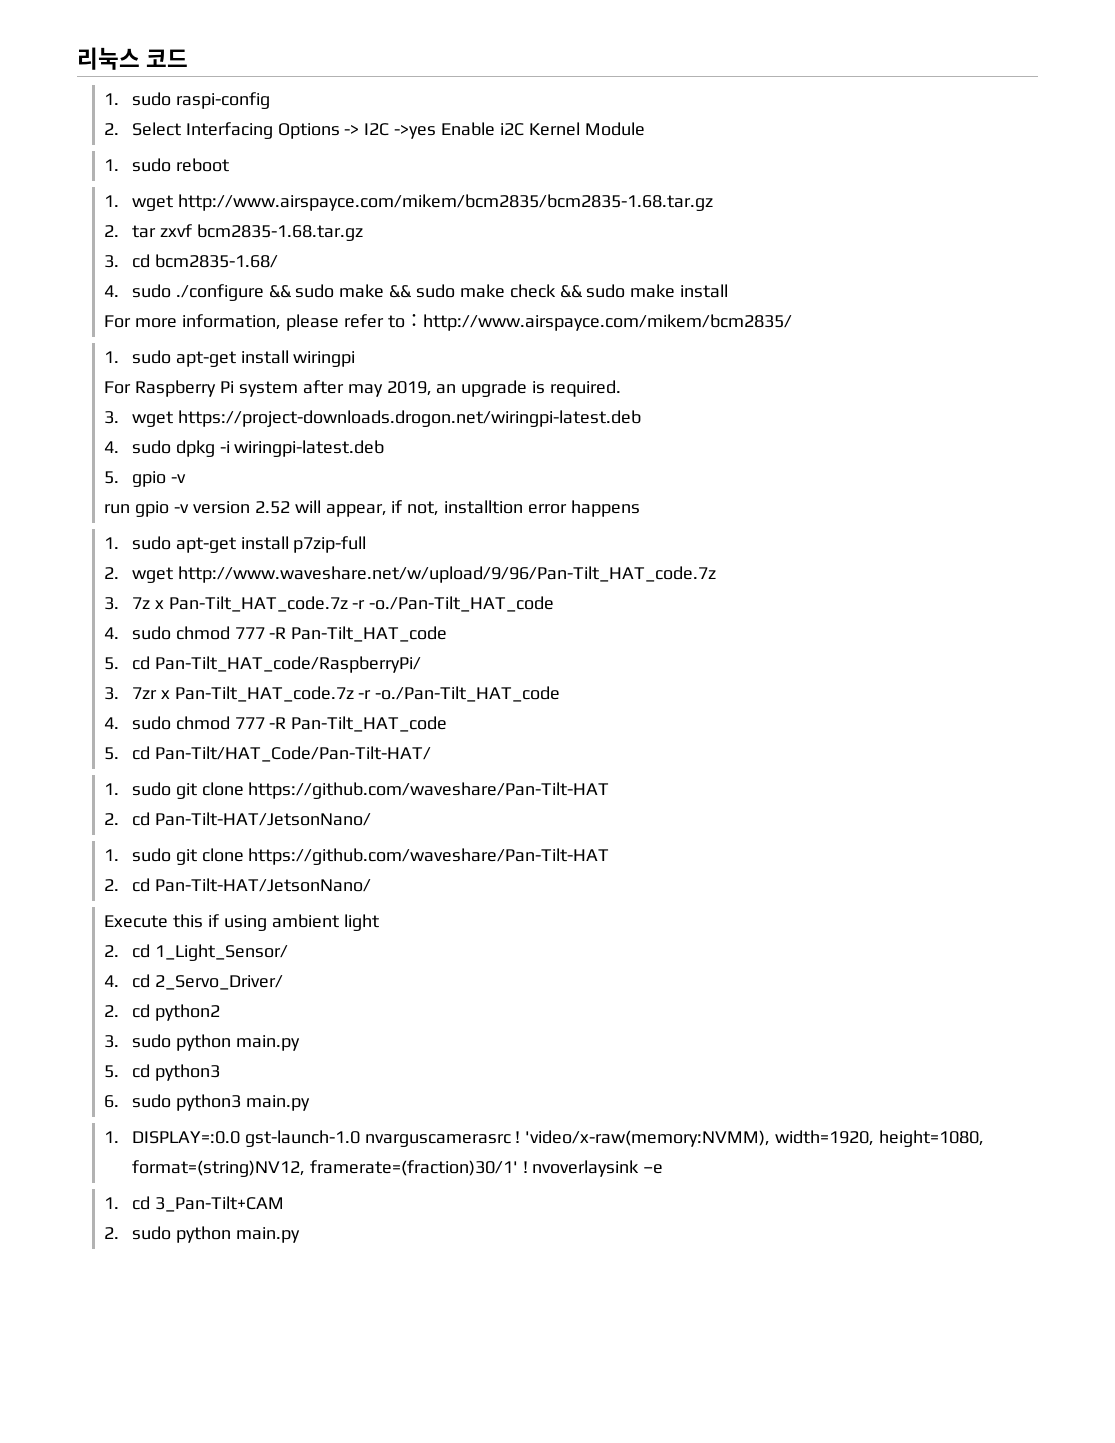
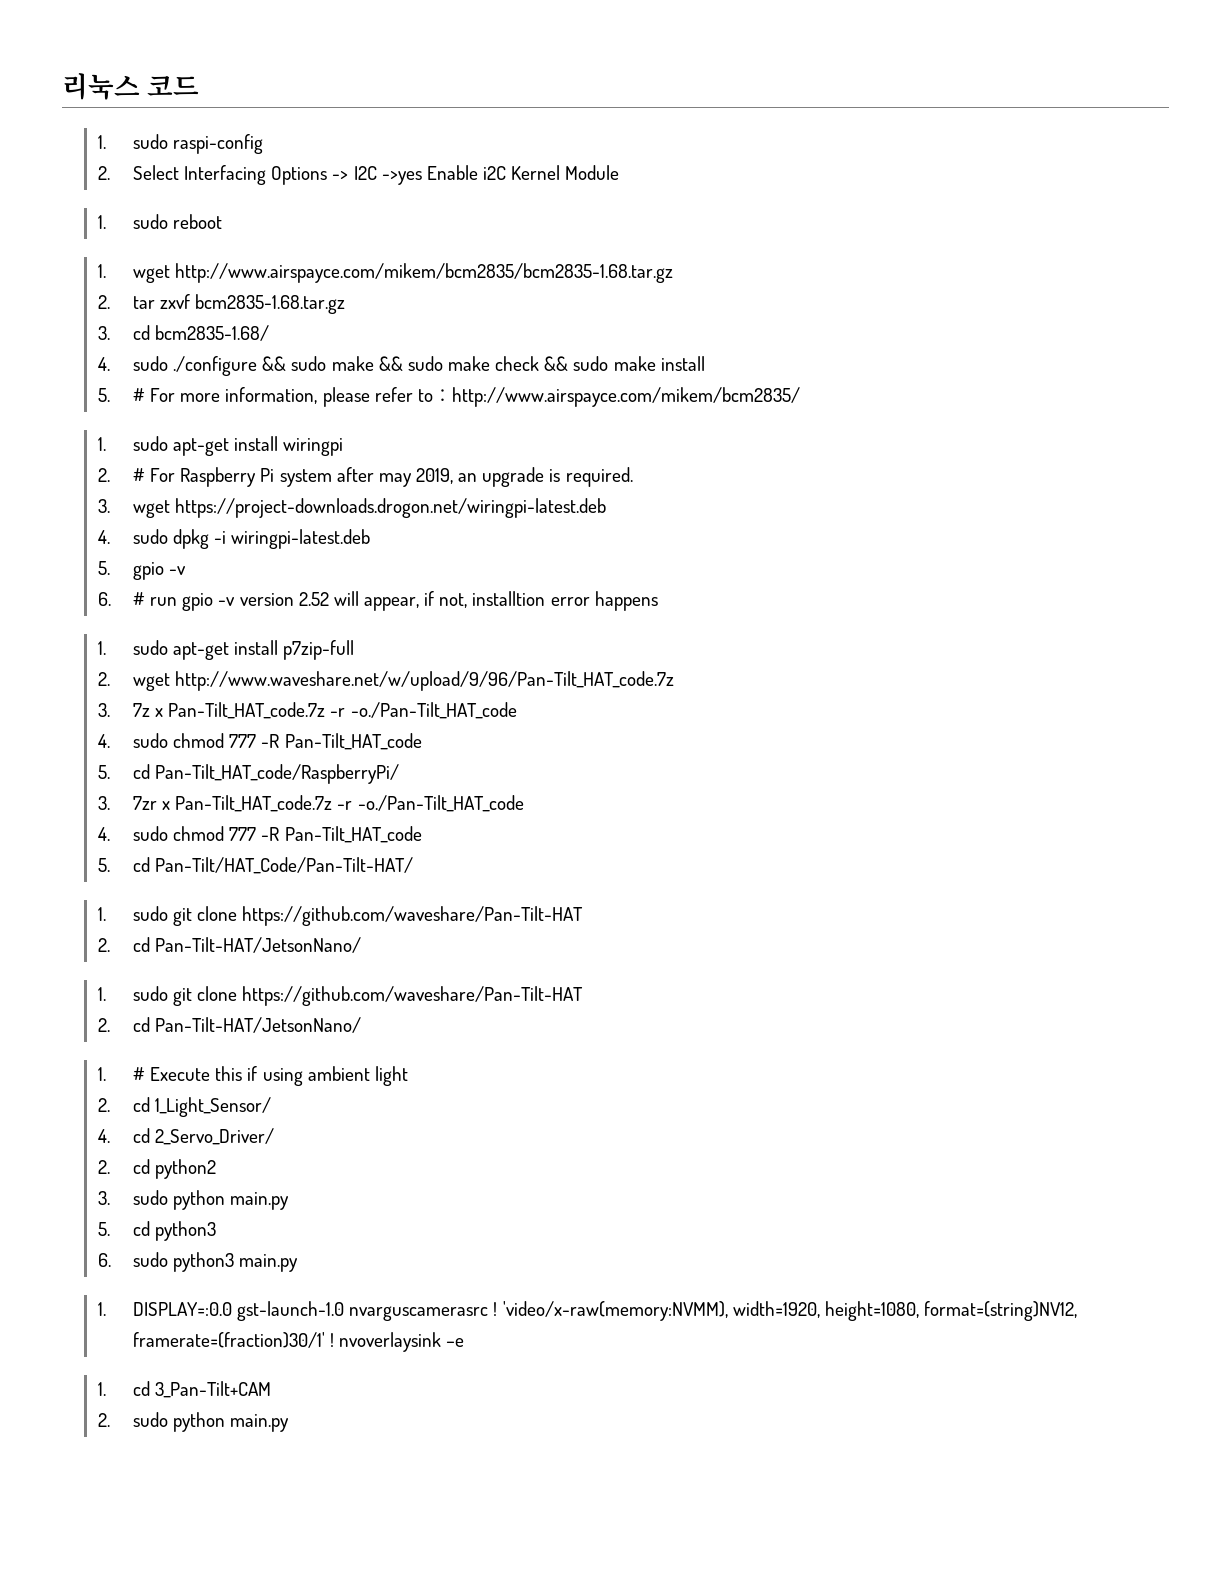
(729, 291) none -> [97,388,146,402] 5. #
(356, 359) none -> [97,468,146,482] 2. #
(186, 478) none -> [97,592,146,606] 6. #
(371, 885) none -> [97,1067,146,1081] 1. #

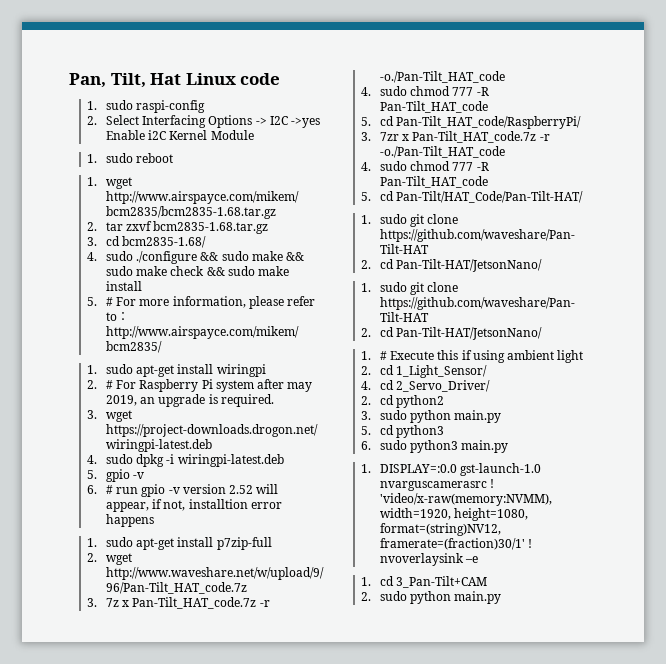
[62,73,200,100] 리눅스 코드 -> [69,73,281,88] Pan, Tilt, Hat Linux code

